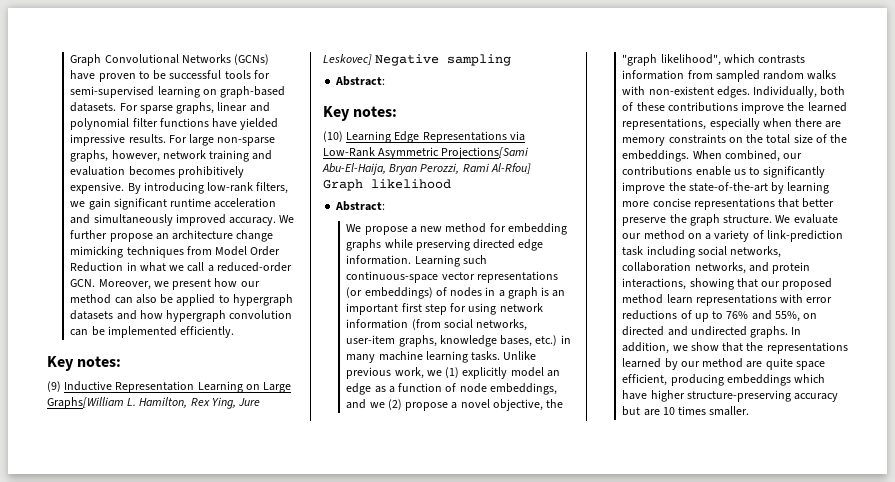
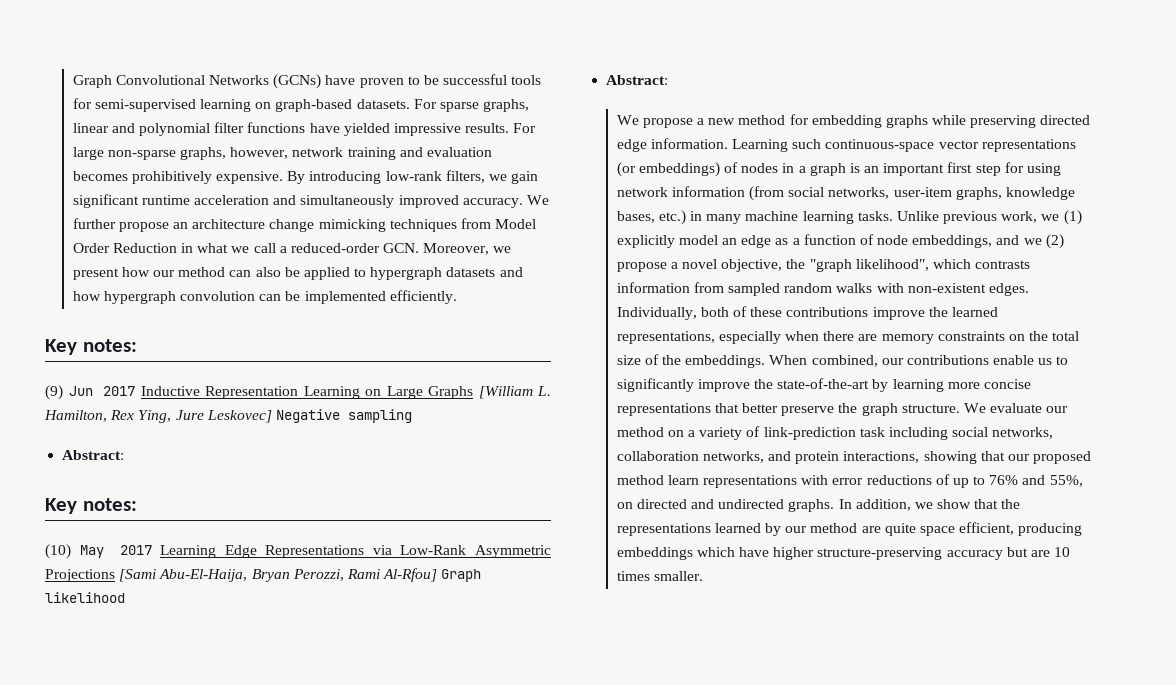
(61, 386) none -> [68,386,136,396] Jun 2017
[47,397,124,409] Graphs[William -> [428,386,533,399] Graphs [William
(343, 136) none -> [79,545,152,558] May 2017
[441,147,529,159] Projections[Sami -> [45,569,157,582] Projections [Sami

